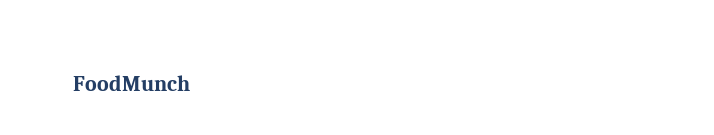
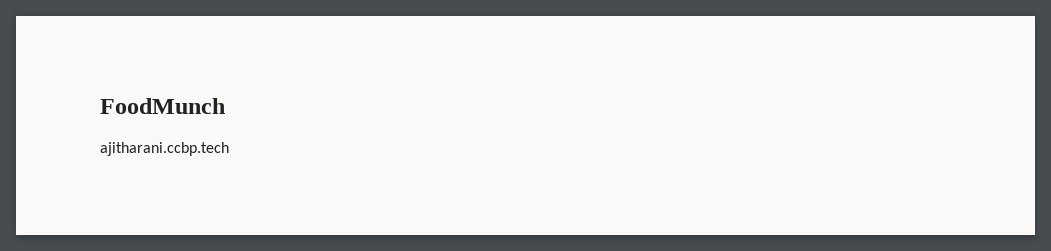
(190, 83) none -> [100,142,229,156] // ajitharani.ccbp.tech

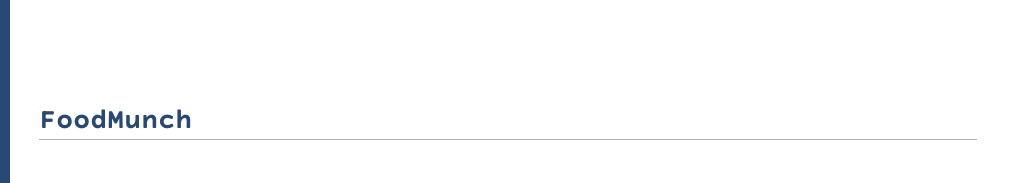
[100,142,229,156] // ajitharani.ccbp.tech -> (192, 119) none

